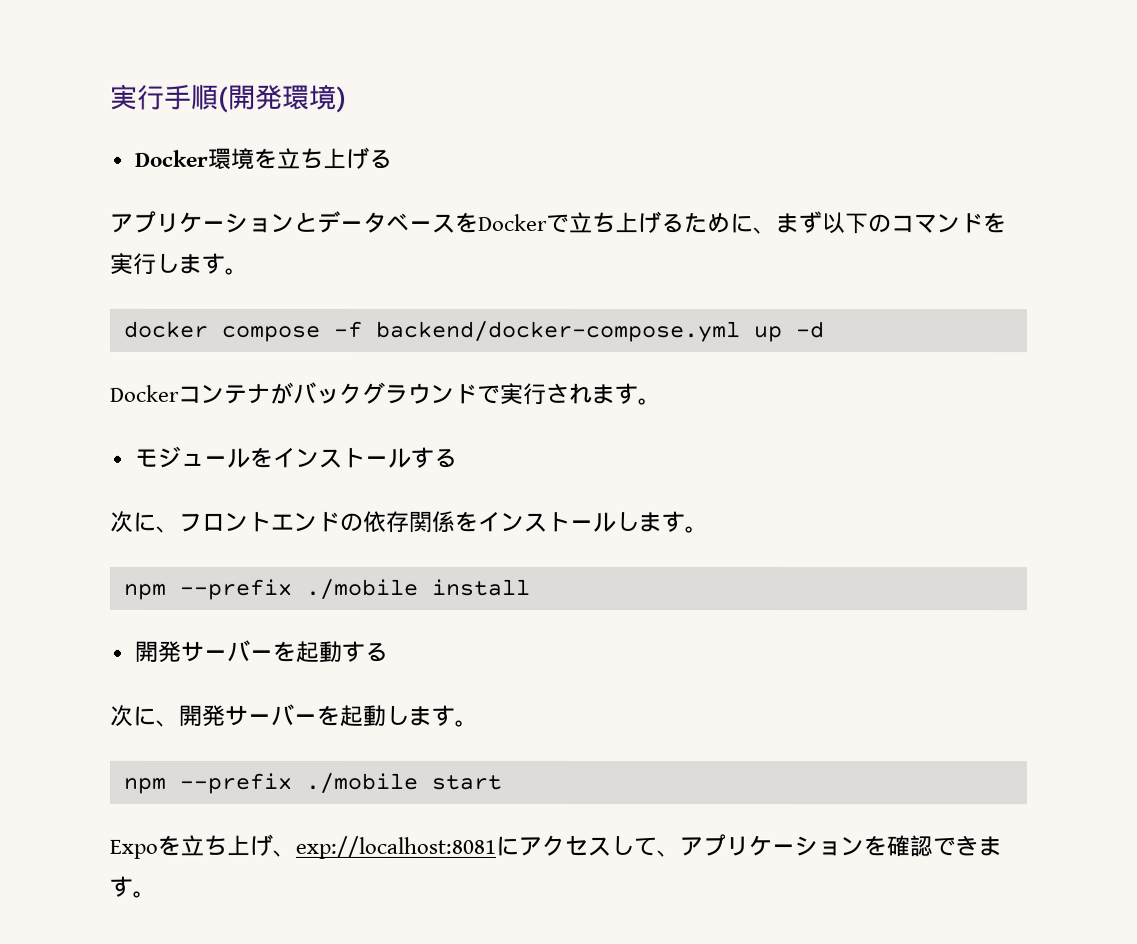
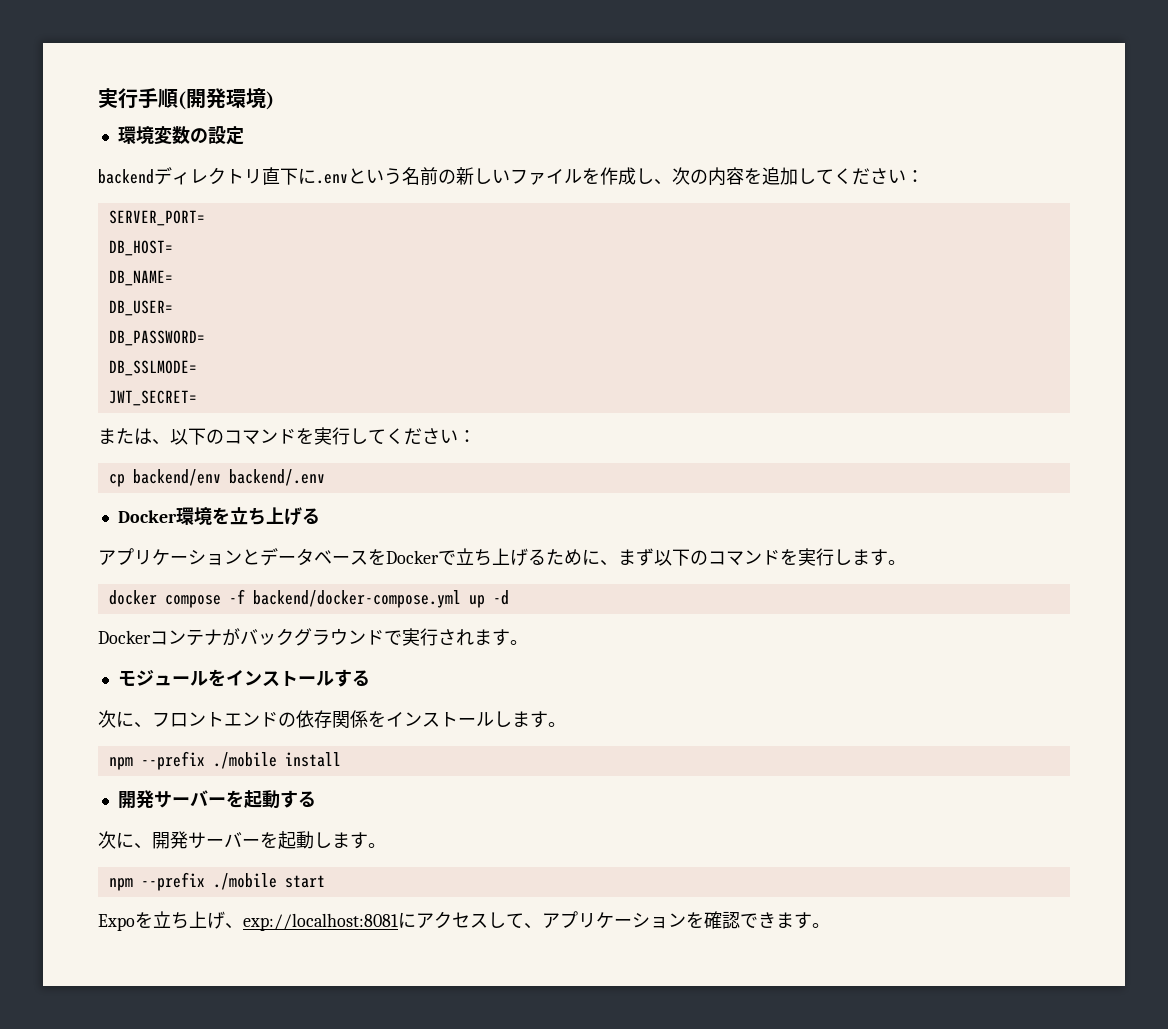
(347, 99) none -> [117,126,244,145] [98,167,924,186] [108,210,205,226] [108,240,173,256] [108,270,173,286] [108,300,173,316] [108,330,205,346] [108,360,197,376] [108,390,197,406] [98,427,476,445] [108,469,325,487] // 環境変数の設定 // backendディレクトリ直下に.envという名前の新しいファイルを作成し、次の内容を追加してください： // SERVER_PORT= // DB_HOST= // DB_NAME= // DB_USER= // DB_PASSWORD= // DB_SSLMODE= // JWT_SECRET= // または、以下のコマンドを実行してください： // cp backend/env backend/.env

